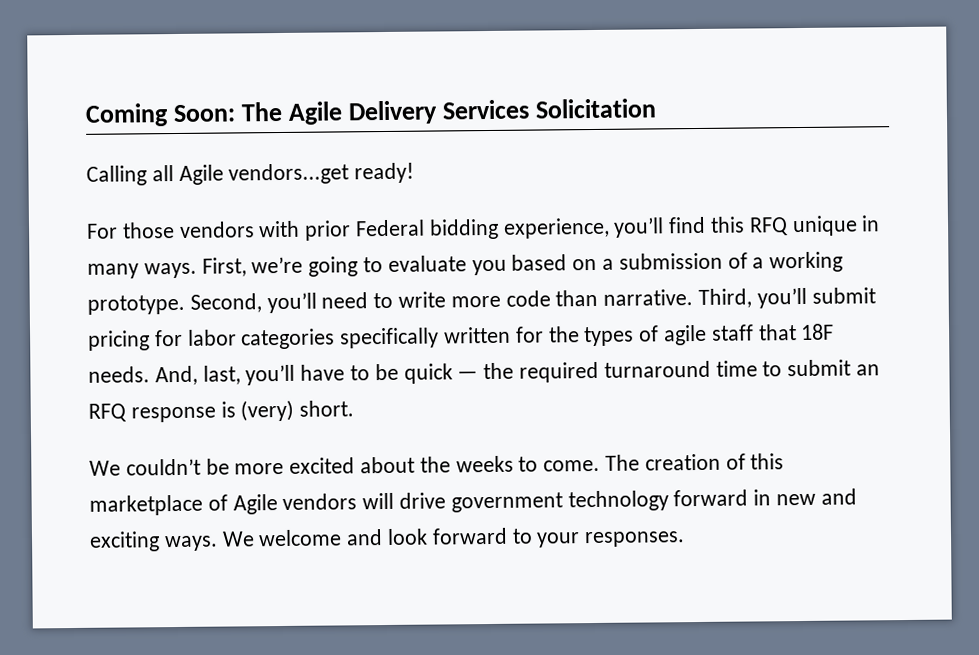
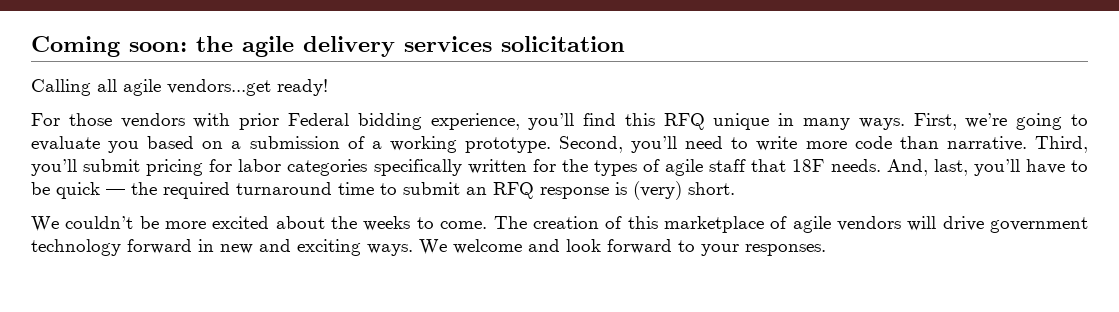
[173,98,657,125] Soon: The Agile Delivery Services Solicitation -> [129,36,625,57] soon: the agile delivery services solicitation
[178,164,224,185] Agile -> [123,79,161,96] agile
[232,494,278,515] Agile -> [792,216,831,233] agile

